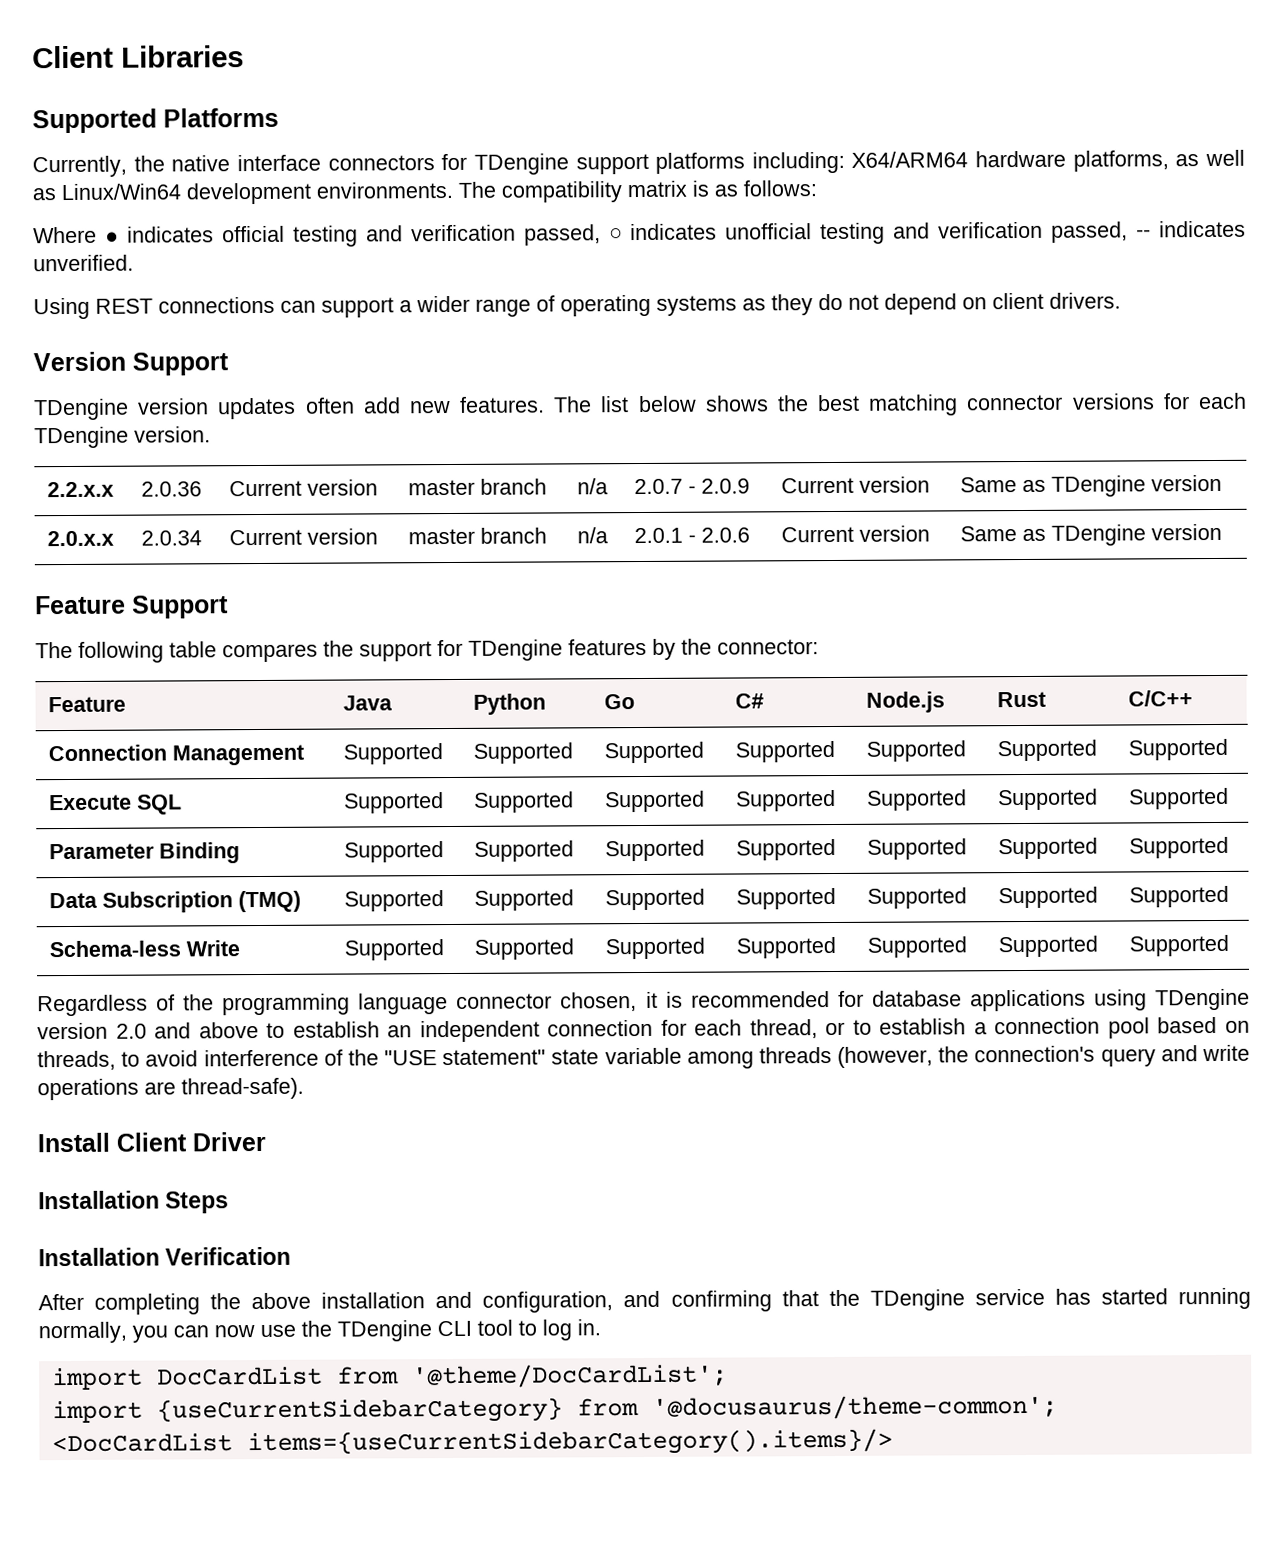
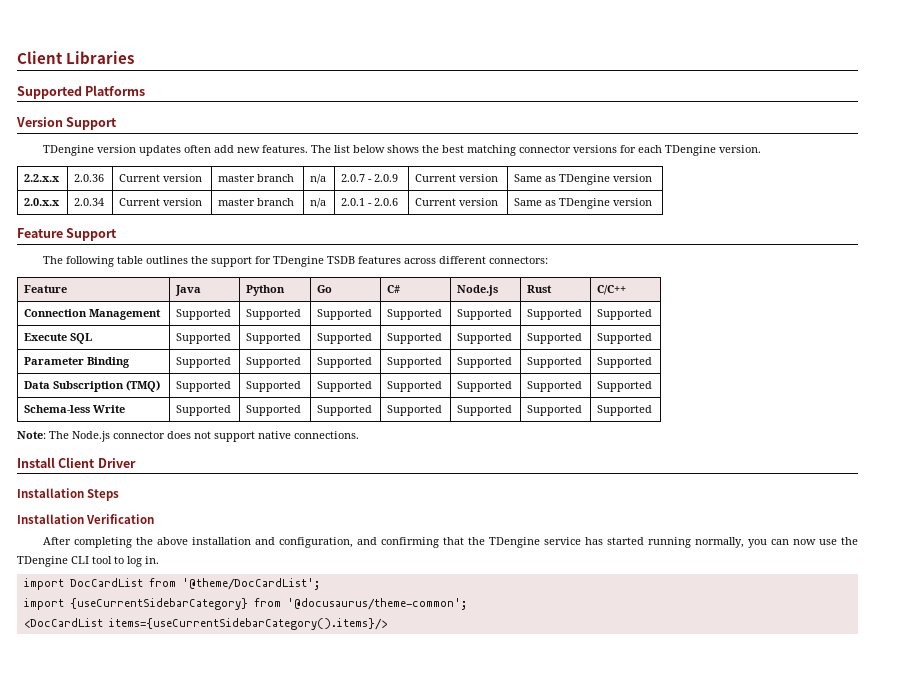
[32,149,1245,178] [32,180,817,205] [33,220,1246,247] [33,254,134,272] [33,292,1121,320] // Currently, the native interface connectors for TDengine support platforms including: X64/ARM64 hardware platforms, as well as Linux/Win64 development environments. The compatibility matrix is as follows: // Where ● indicates official testing and verification passed, ○ indicates unofficial testing and verification passed, -- indicates unverified. // Using REST connections can support a wider range of operating systems as they do not depend on client drivers. -> (146, 90) none
[222,643,318,663] compares -> [145,256,188,264] outlines
[568,638,819,660] features by the connector: -> [326,256,548,264] TSDB features across different connectors:
[37,988,1250,1017] [37,1016,1250,1043] [37,1044,1250,1071] [37,1077,304,1101] Regardless of the programming language connector chosen, it is recommended for database applications using TDengine version 2.0 and above to establish an independent connection for each thread, or to establish a connection pool based on threads, to avoid interference of the "USE statement" state variable among threads (however, the connection's query and write operations are thread-safe). -> [17,431,359,442] Note: The Node.js connector does not support native connections.

